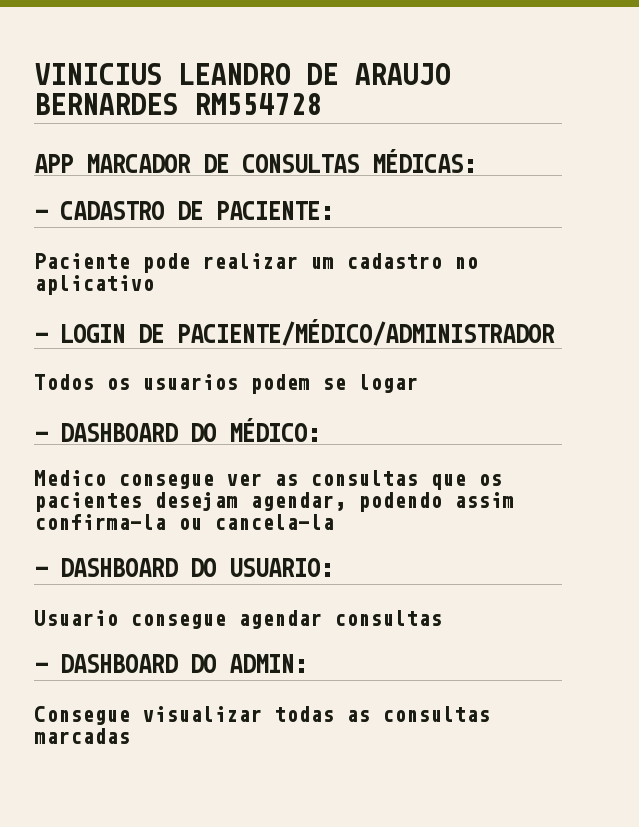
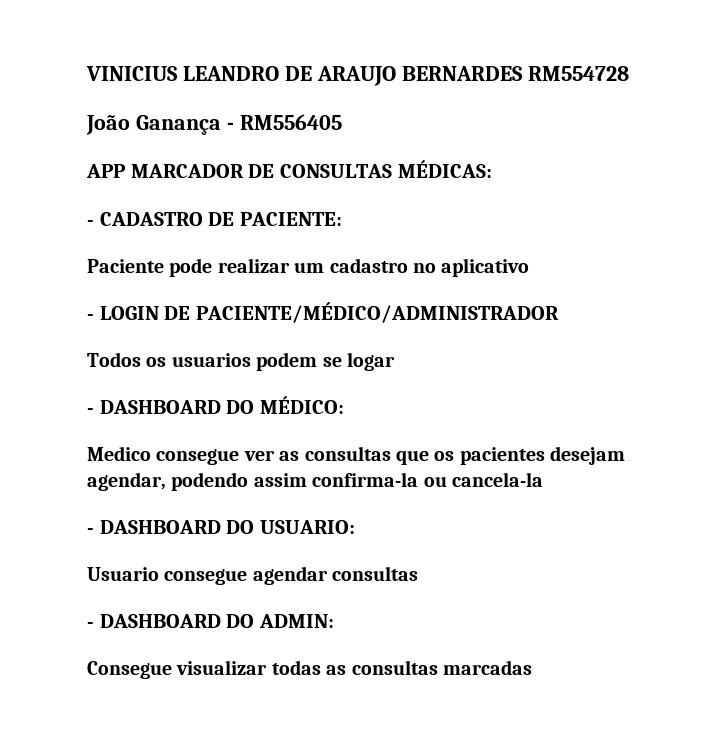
(322, 104) none -> [86,114,342,135] // João Ganança - RM556405

